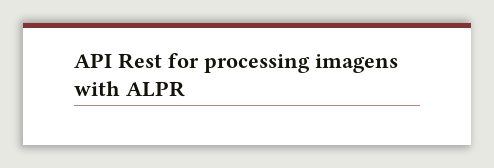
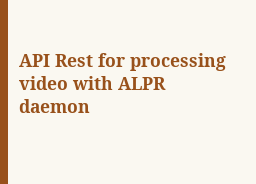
[315,54,398,73] imagens -> [19,76,68,90] video
(185, 89) none -> [19,99,90,113] daemon

